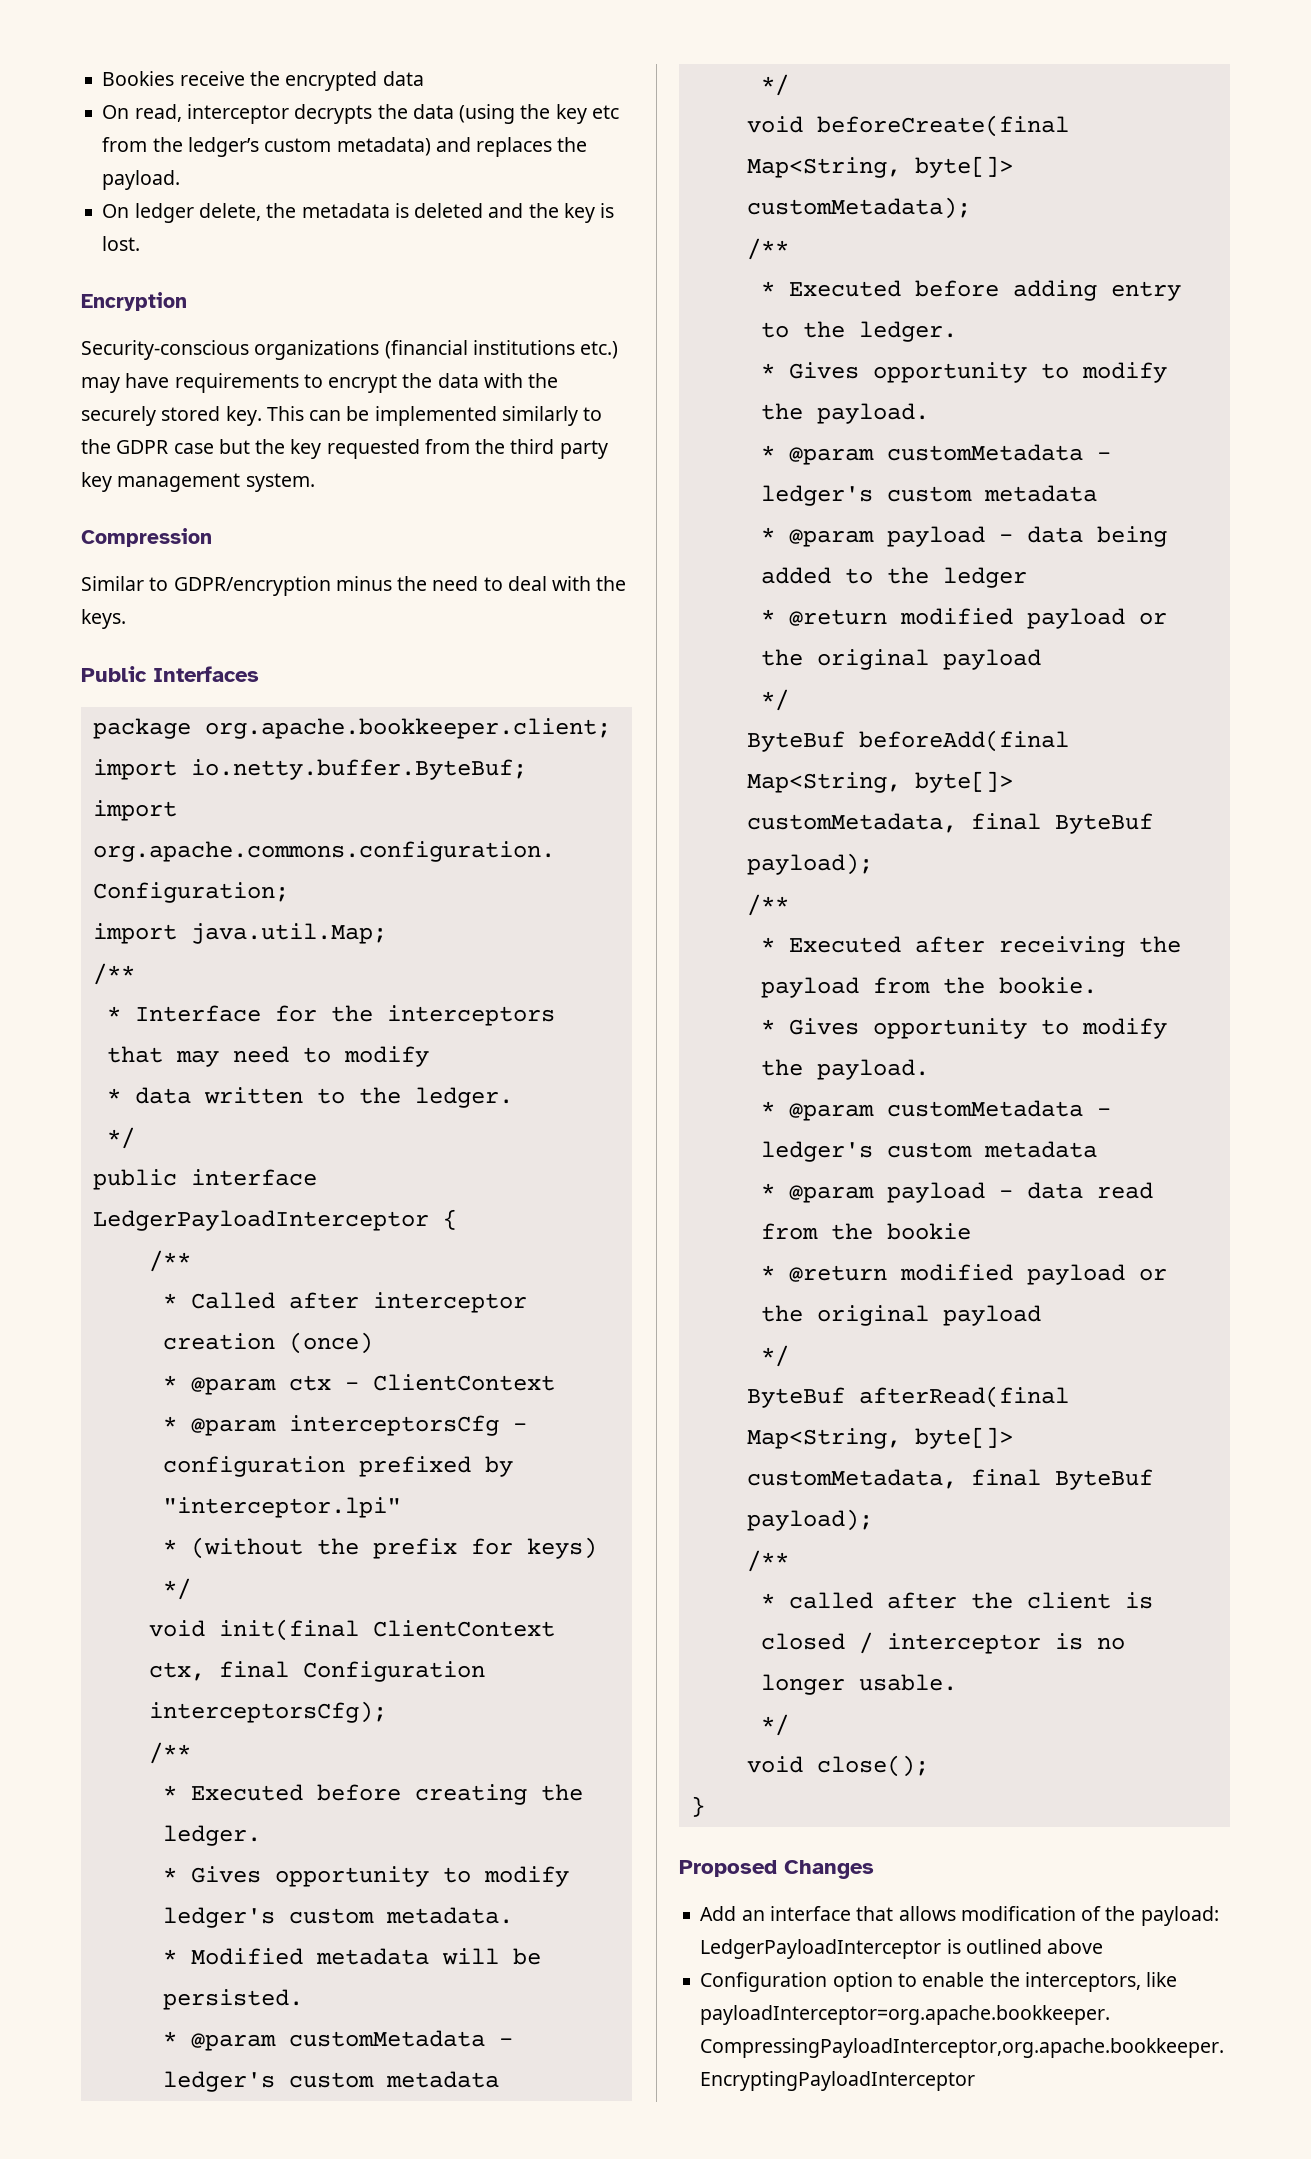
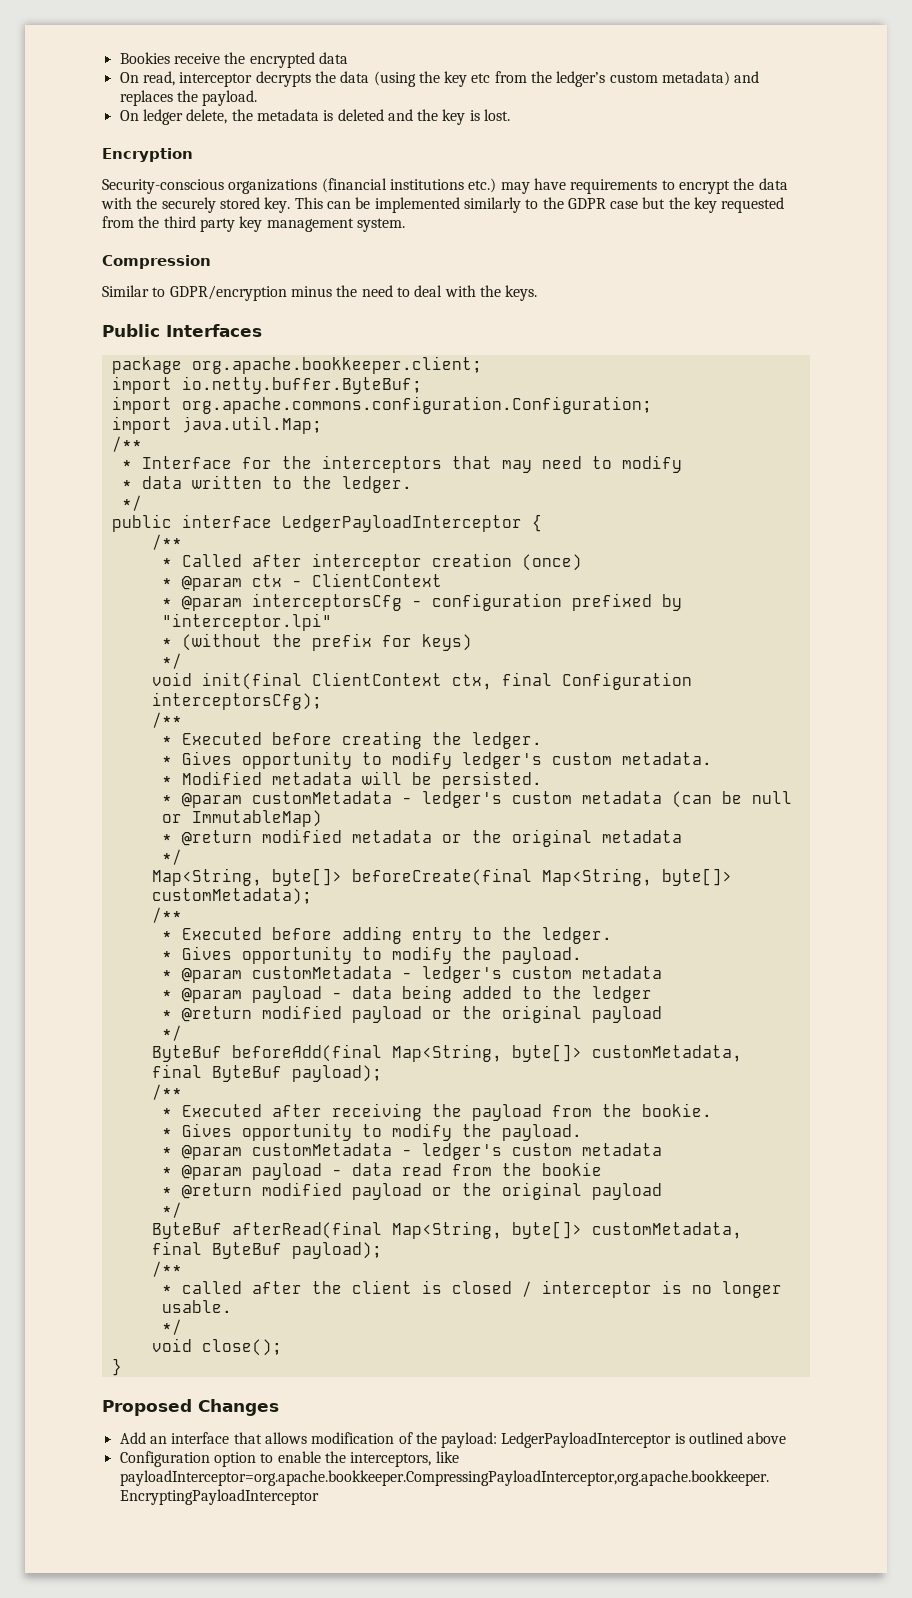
[760,74,789,96] [746,116,803,133] // */ // void -> [671,791,792,808] [161,810,322,827] [161,829,682,847] [161,849,182,865] [151,868,342,886] (can be null or ImmutableMap) // * @return modified metadata or the original metadata // */ // Map<String, byte[]>

